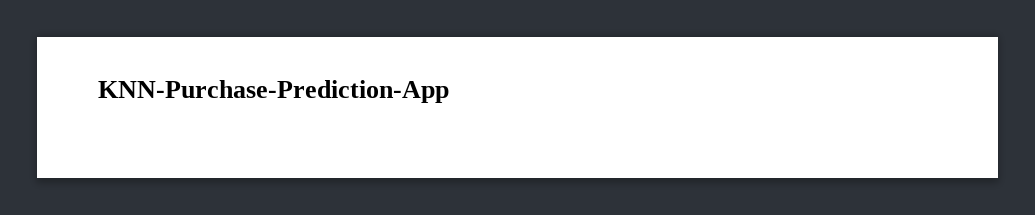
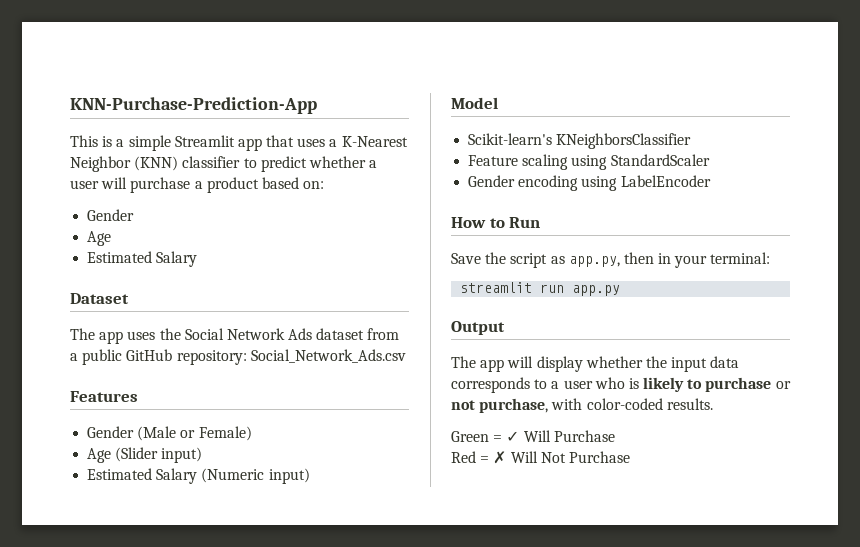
(449, 91) none -> [70,135,408,151] [70,156,378,172] [70,177,325,193] [87,209,135,221] [87,231,112,246] [87,251,198,267] [70,293,129,304] [70,328,400,344] [70,349,406,365] [70,391,138,402] [87,426,252,441] [87,447,203,463] [87,468,310,484] [451,97,498,109] [468,133,692,149] [468,154,710,170] [468,175,711,191] [451,217,541,228] [451,252,771,268] [460,282,621,296] [451,321,505,335] [451,356,740,372] [451,377,791,393] [451,398,713,413] [451,430,615,442] [451,451,630,464] // This is a simple Streamlit app that uses a K-Nearest Neighbor (KNN) classifier to predict whether a user will purchase a product based on: // Gender // Age // Estimated Salary // Dataset // The app uses the Social Network Ads dataset from a public GitHub repository: Social_Network_Ads.csv // Features // Gender (Male or Female) // Age (Slider input) // Estimated Salary (Numeric input) // Model // Scikit-learn's KNeighborsClassifier // Feature scaling using StandardScaler // Gender encoding using LabelEncoder // How to Run // Save the script as app.py, then in your terminal: // streamlit run app.py // Output // The app will display whether the input data corresponds to a user who is likely to purchase or not purchase, with color-coded results. // Green = ✓ Will Purchase // Red = ✗ Will Not Purchase

